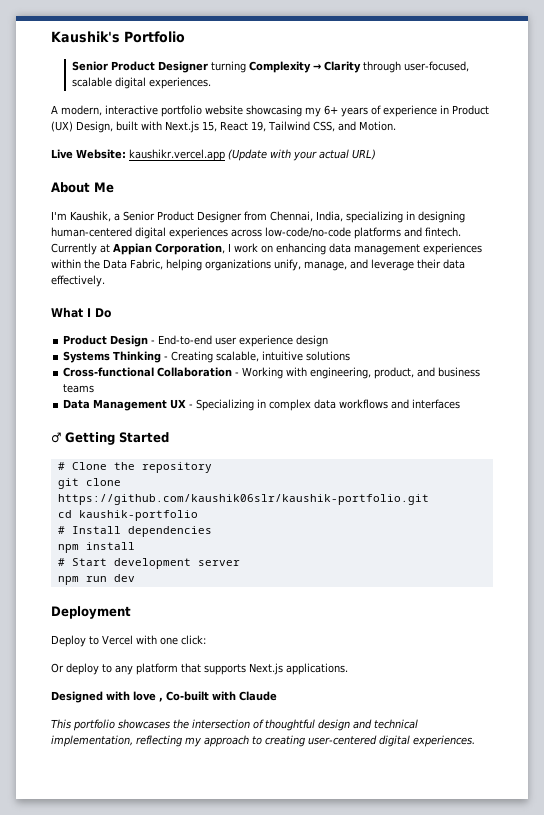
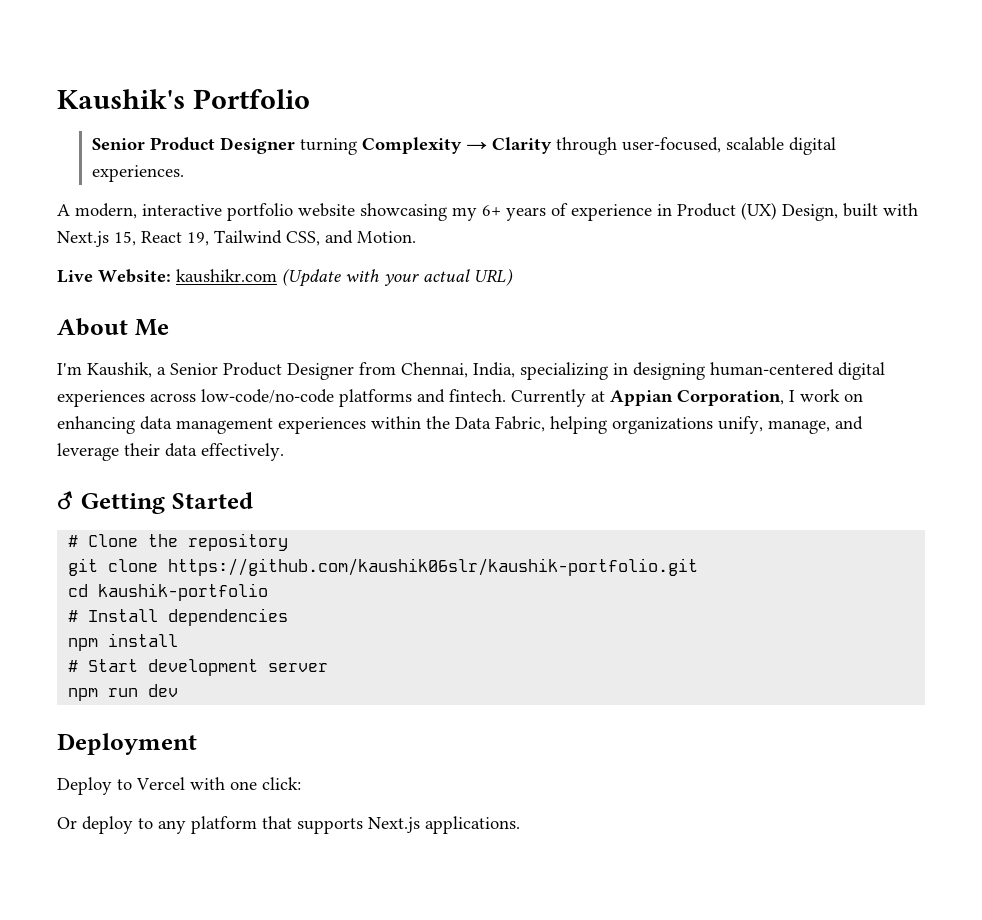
[129,149,225,161] kaushikr.vercel.app -> [176,269,277,283] kaushikr.com
[51,307,111,318] [63,335,329,347] [63,351,351,363] [63,367,481,379] [63,384,95,393] [63,399,461,411] // What I Do // Product Design - End-to-end user experience design // Systems Thinking - Creating scalable, intuitive solutions // Cross-functional Collaboration - Working with engineering, product, and business teams // Data Management UX - Specializing in complex data workflows and interfaces -> (284, 452) none
[51,691,277,703] [51,719,418,731] [51,735,475,747] // Designed with love , Co-built with Claude // This portfolio showcases the intersection of thoughtful design and technical implementation, reflecting my approach to creating user-centered digital experiences. -> (520, 825) none

